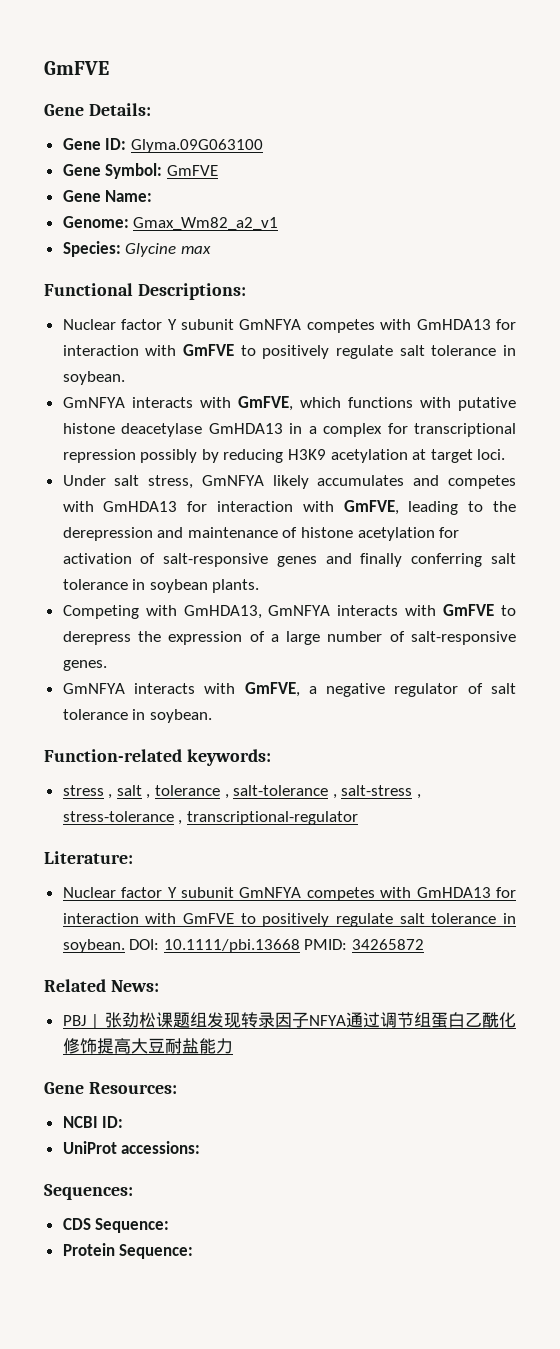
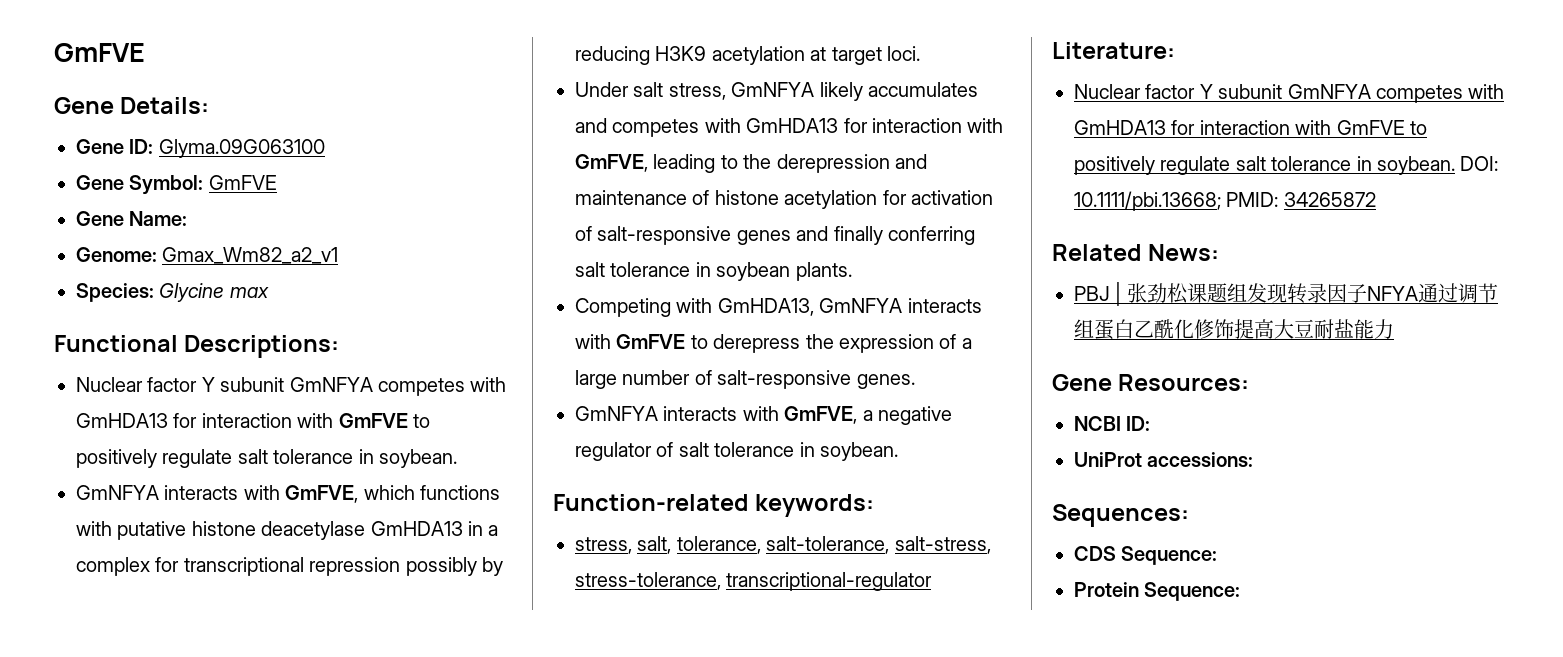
[62,785,422,799] [62,811,183,825] stress , salt , tolerance , salt-tolerance , salt-stress , stress-tolerance , -> [575,536,991,554] [575,572,721,590] stress, salt, tolerance, salt-tolerance, salt-stress, stress-tolerance,
[163,939,300,953] 10.1111/pbi.13668 -> [1074,191,1221,211] 10.1111/pbi.13668;

